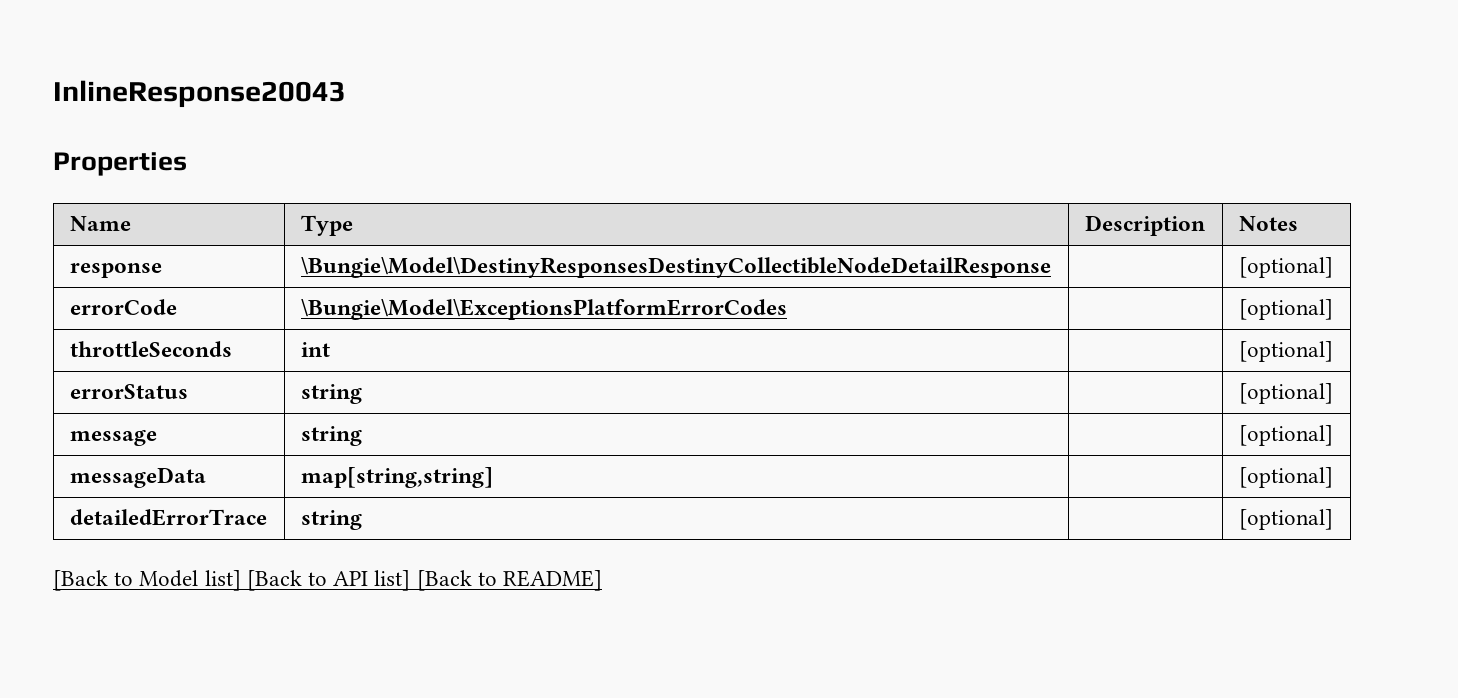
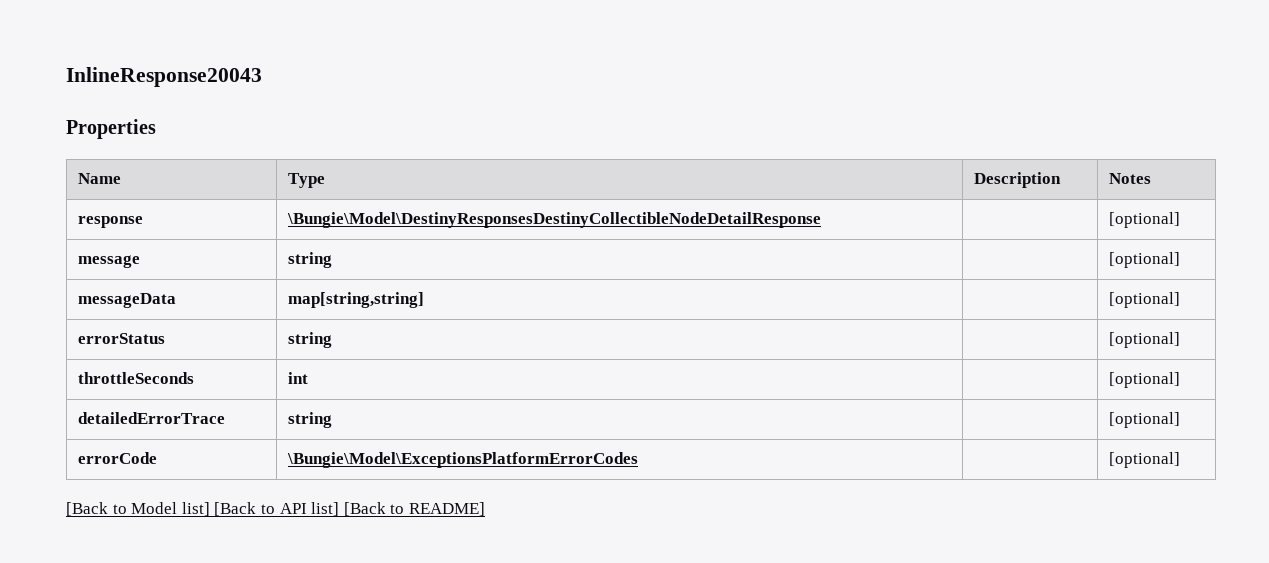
[69,299,177,315] [300,299,787,320] [1238,299,1333,320] [69,341,232,357] [300,342,330,357] [1238,341,1333,362] [69,384,188,399] [300,384,362,404] [1238,383,1333,404] // errorCode | \Bungie\Model\ExceptionsPlatformErrorCodes | | [optional] // throttleSeconds | int | | [optional] // errorStatus | string | | [optional] -> (1180, 220) none
(1333, 477) none -> [77,333,165,344] [287,332,332,348] [1108,332,1180,348] [77,372,194,384] [287,372,308,384] [1108,372,1180,388] // errorStatus | string | | [optional] // throttleSeconds | int | | [optional]
(1333, 519) none -> [77,452,157,464] [286,452,638,468] [1108,452,1180,468] // errorCode | \Bungie\Model\ExceptionsPlatformErrorCodes | | [optional]

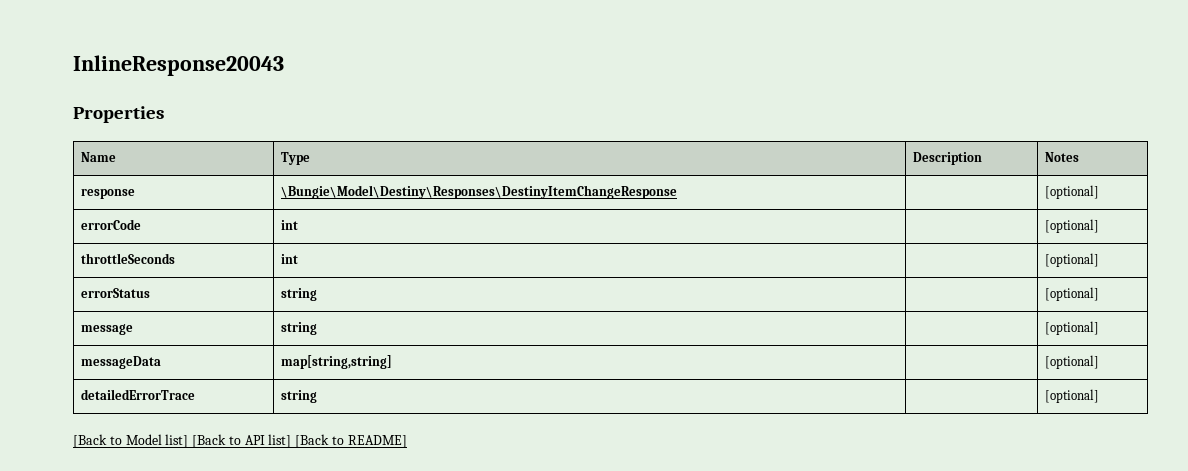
[286,212,821,228] \Bungie\Model\DestinyResponsesDestinyCollectibleNodeDetailResponse -> [281,185,678,199] [1045,185,1100,199] [81,219,142,230] [281,220,299,230] [1045,219,1100,233] [81,253,176,264] [281,254,299,264] [1045,253,1100,267] [81,288,151,298] [281,288,318,301] \Bungie\Model\Destiny\Responses\DestinyItemChangeResponse | | [optional] // errorCode | int | | [optional] // throttleSeconds | int | | [optional] // errorStatus | string
[77,333,165,344] [287,332,332,348] [1108,332,1180,348] [77,372,194,384] [287,372,308,384] [1108,372,1180,388] // errorStatus | string | | [optional] // throttleSeconds | int | | [optional] -> (1100, 362) none
[77,452,157,464] [286,452,638,468] [1108,452,1180,468] // errorCode | \Bungie\Model\ExceptionsPlatformErrorCodes | | [optional] -> (1100, 396) none

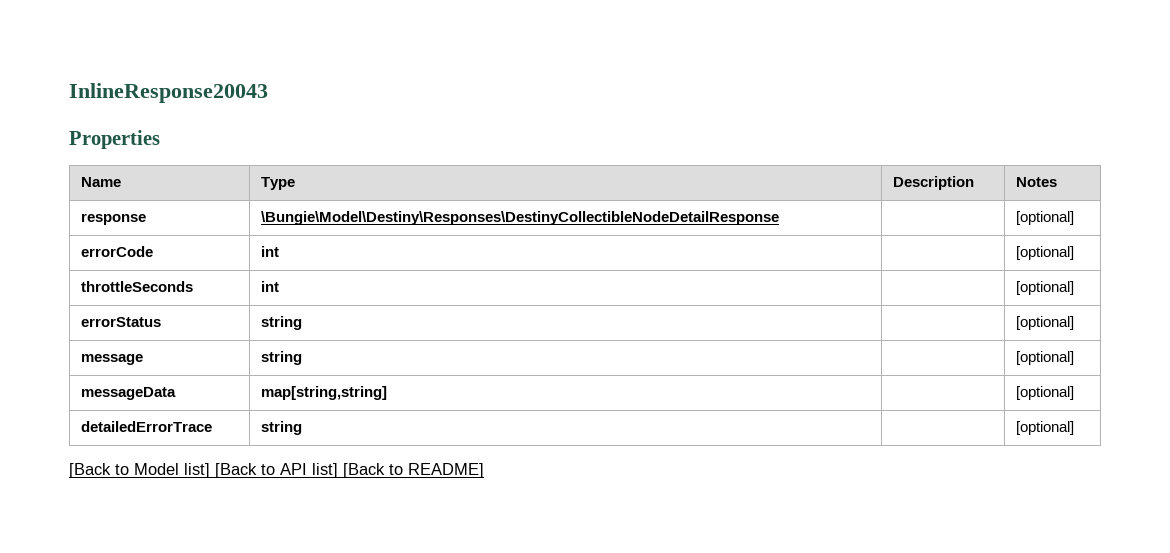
[281,185,678,199] \Bungie\Model\Destiny\Responses\DestinyItemChangeResponse -> [260,211,779,225] \Bungie\Model\Destiny\Responses\DestinyCollectibleNodeDetailResponse

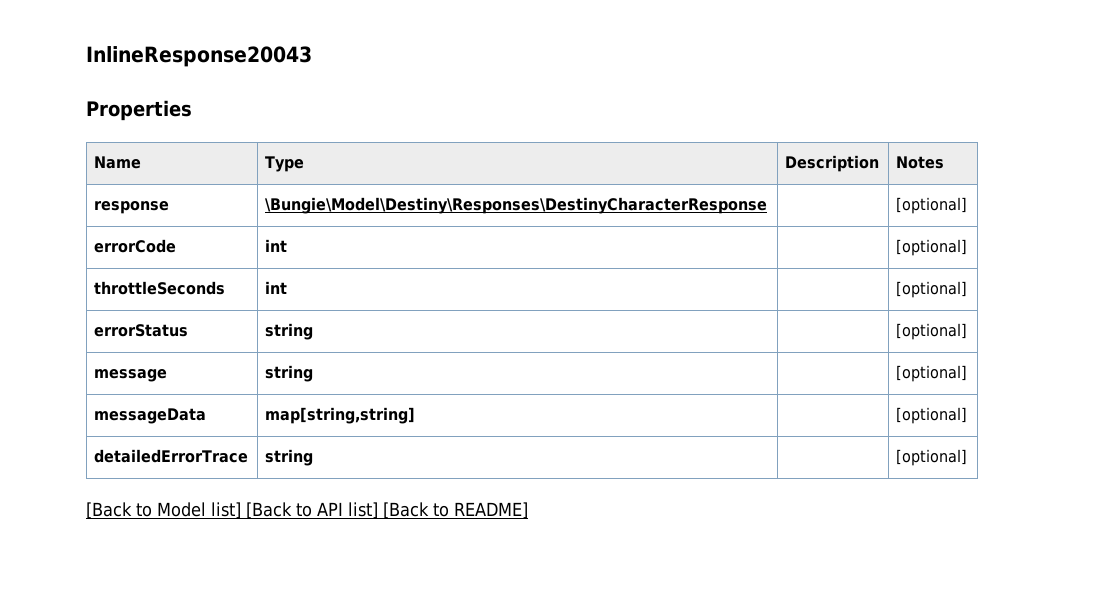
[260,211,779,225] \Bungie\Model\Destiny\Responses\DestinyCollectibleNodeDetailResponse -> [265,197,768,214] \Bungie\Model\Destiny\Responses\DestinyCharacterResponse

